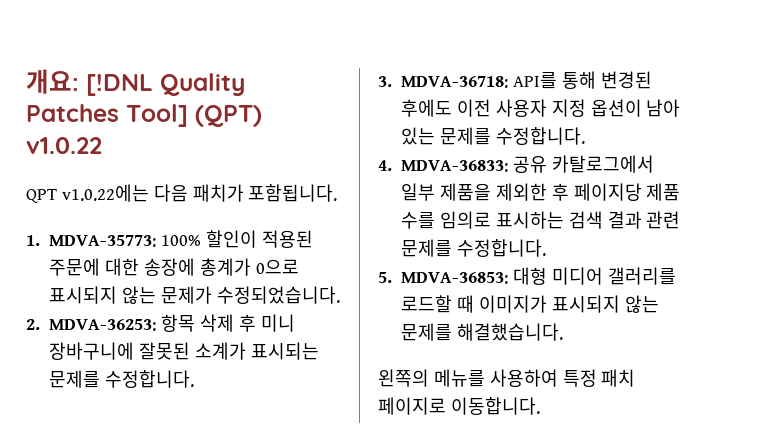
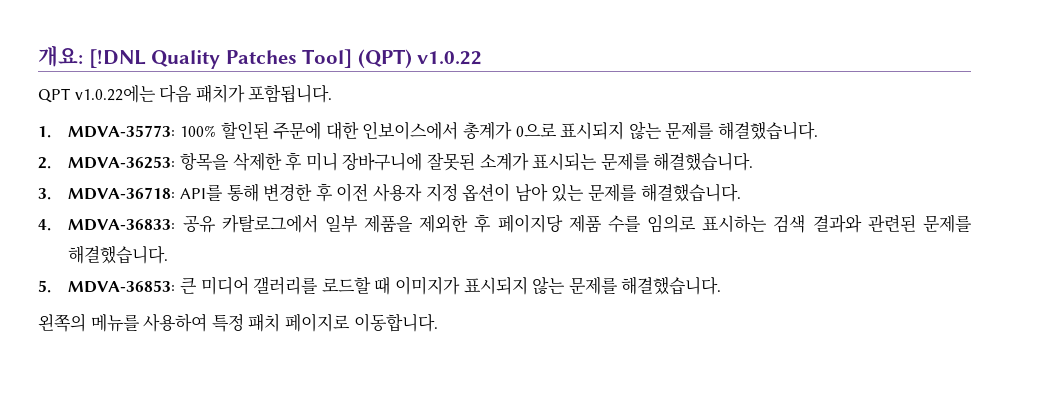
[205,230,313,248] 할인이 적용된 -> [220,121,269,139] 할인된
[143,258,195,276] 송장에 -> [362,121,459,140] 인보이스에서
[160,286,340,304] 문제가 수정되었습니다. -> [665,121,818,140] 문제를 해결했습니다.
[160,314,234,332] 항목 삭제 -> [180,152,282,171] 항목을 삭제한
[104,370,194,388] 수정합니다. -> [653,152,754,171] 해결했습니다.
[600,71,652,89] [401,99,453,117] 변경된 후에도 -> [263,183,333,202] 변경한 후
[495,127,585,145] 수정합니다. -> [640,183,741,202] 해결했습니다.
[607,211,681,229] [401,239,546,257] 결과 관련 문제를 수정합니다. -> [812,214,973,233] [68,245,169,264] 결과와 관련된 문제를 해결했습니다.
[512,267,547,285] 대형 -> [180,277,198,294] 큰

